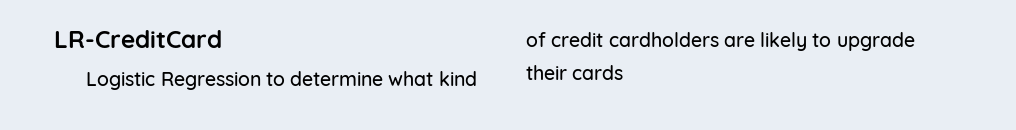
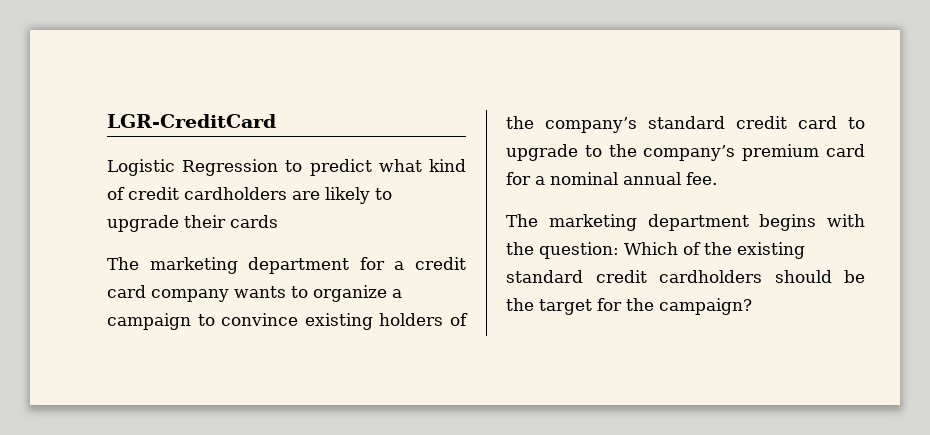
[54,30,222,48] LR-CreditCard -> [107,114,276,128] LGR-CreditCard
[290,71,384,86] determine -> [309,159,372,176] predict
(624, 72) none -> [107,257,466,274] [107,285,402,302] [107,313,468,330] [506,116,865,133] [506,144,865,161] [506,172,717,185] [506,214,865,231] [506,242,805,259] [506,270,865,283] [506,298,752,315] // The marketing department for a credit card company wants to organize a campaign to convince existing holders of the company’s standard credit card to upgrade to the company’s premium card for a nominal annual fee. // The marketing department begins with the question: Which of the existing standard credit cardholders should be the target for the campaign?

